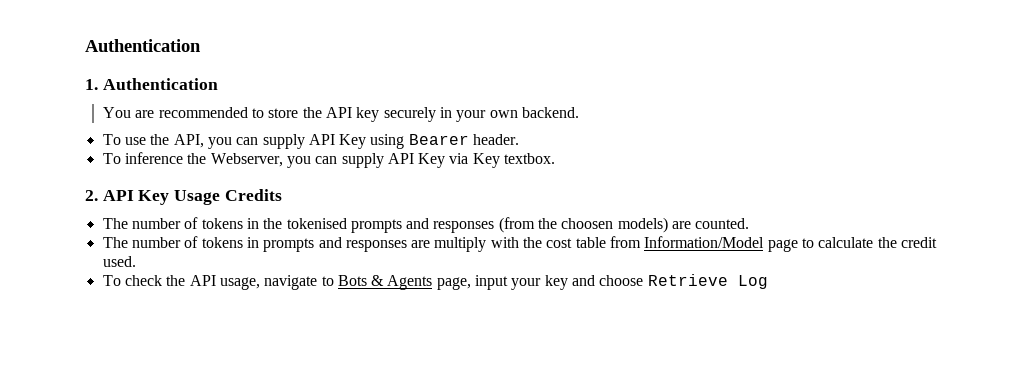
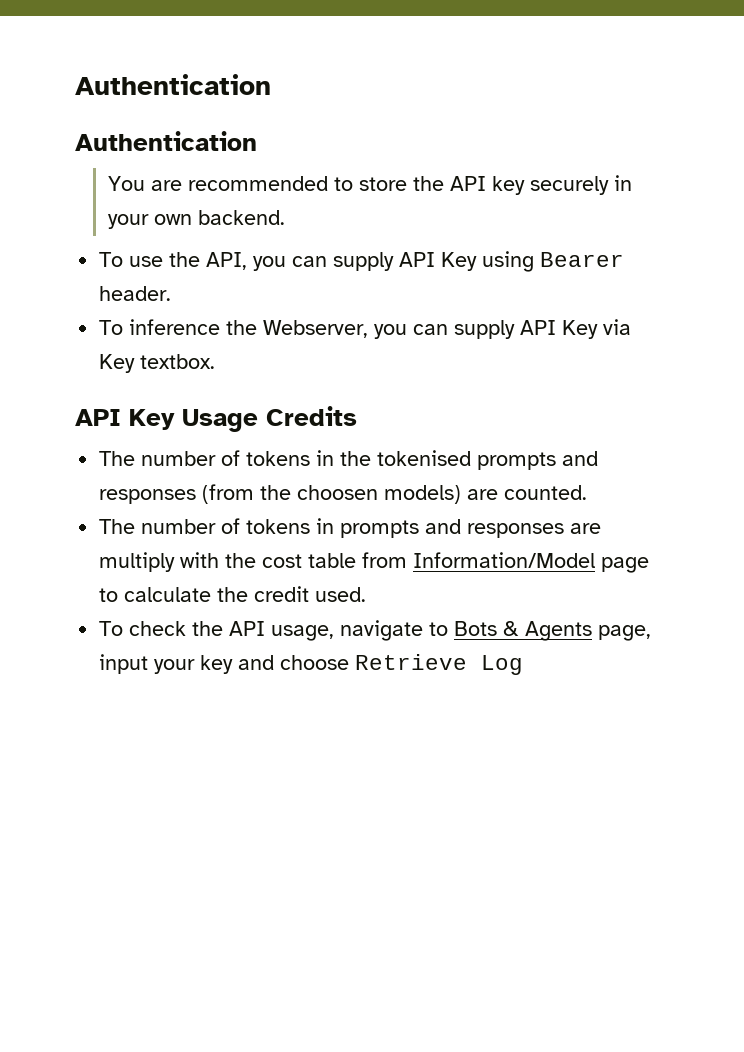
[85,39,201,52] [85,79,98,90] Authentication // 1. -> [75,74,271,95] Authentication //
[85,190,98,201] 2. -> (216, 361) none

